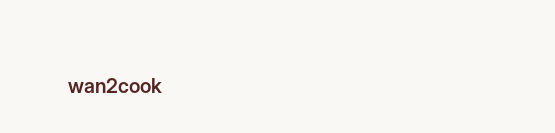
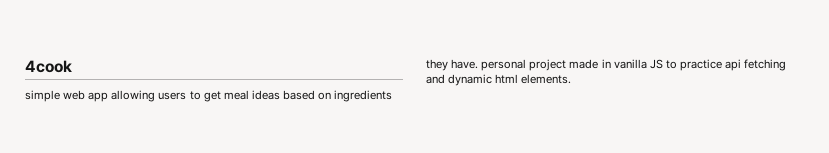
[68,78,162,93] wan2cook -> [25,60,72,73] [25,90,393,102] [426,59,787,71] [426,74,572,86] 4cook // simple web app allowing users to get meal ideas based on ingredients they have. personal project made in vanilla JS to practice api fetching and dynamic html elements.

